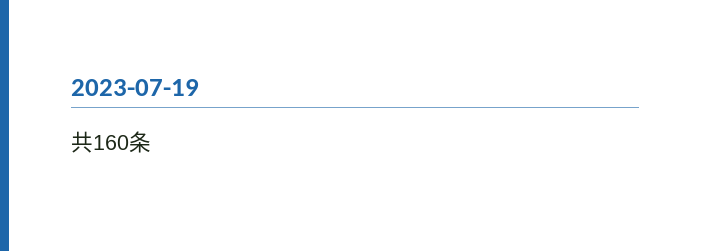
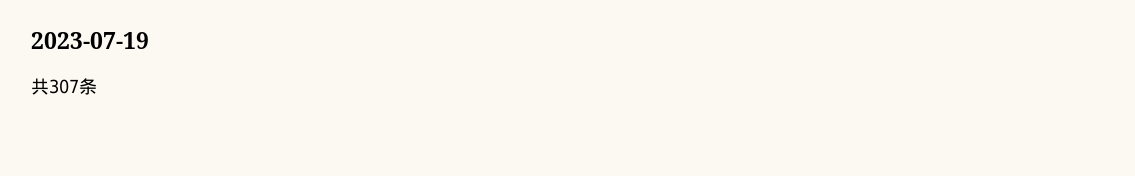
[93,135,129,150] 160 -> [49,79,79,94] 307

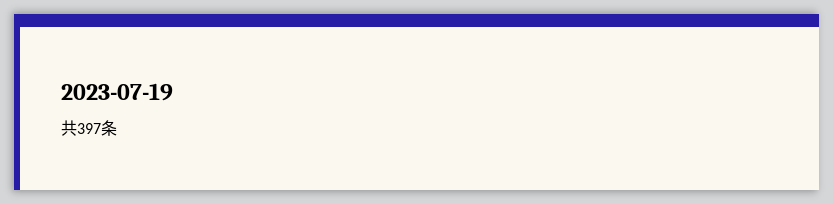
[49,79,79,94] 307 -> [77,123,101,134] 397

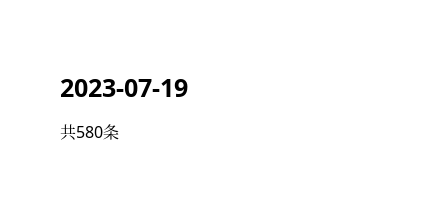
[77,123,101,134] 397 -> [76,126,103,138] 580

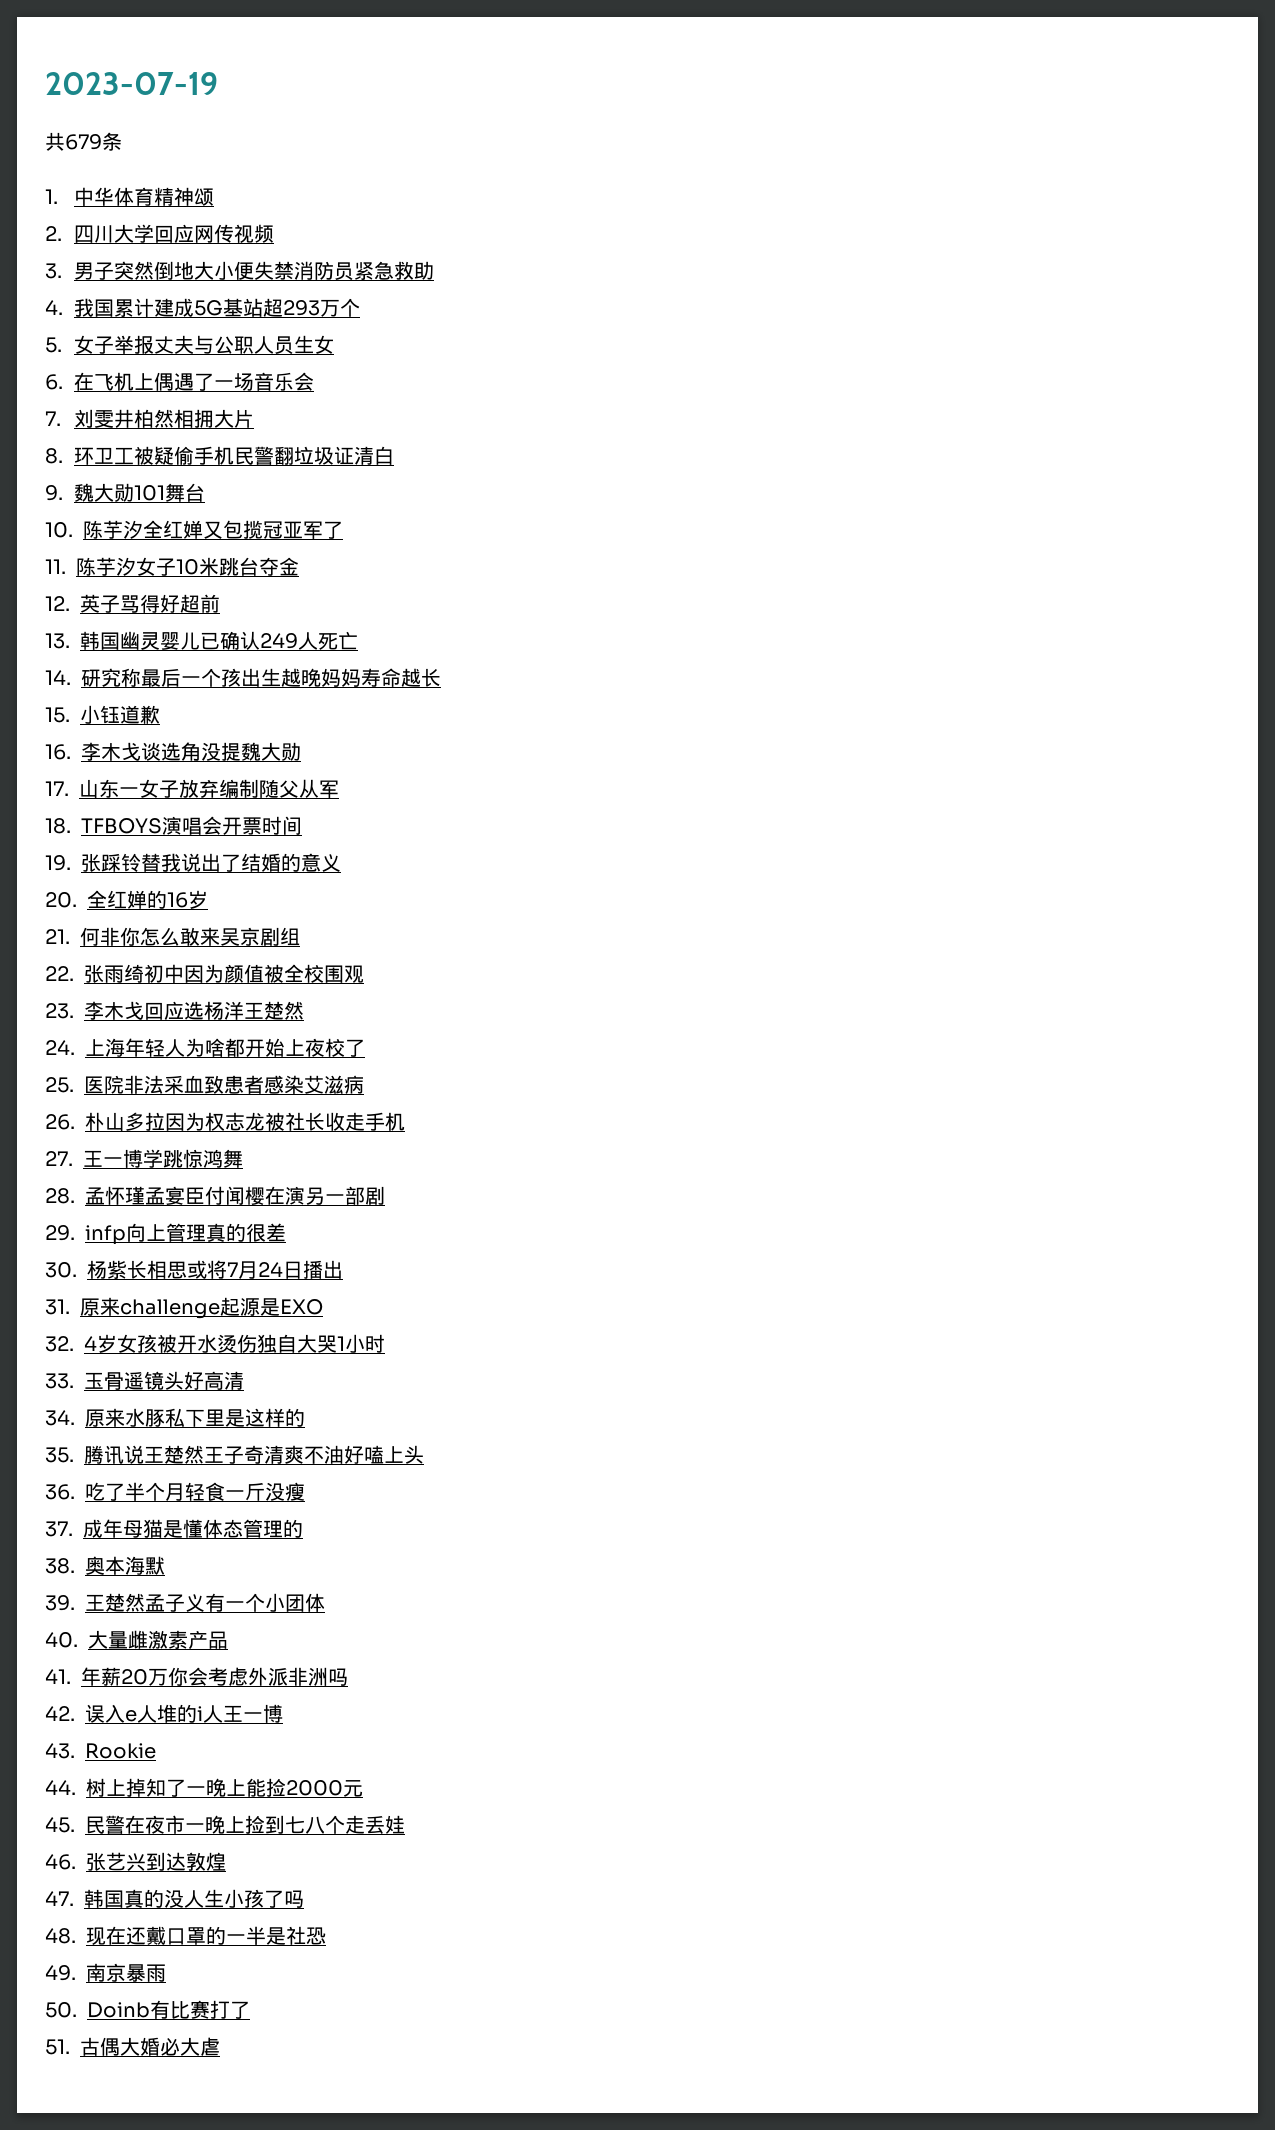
[76,126,103,138] 580 -> [65,134,102,150] 679
(119, 132) none -> [45,187,215,206] [45,224,275,244] [45,261,435,281] [45,298,361,317] [45,335,335,355] [45,372,315,391] [45,409,255,428] [45,446,395,465] [45,483,206,502] [45,520,343,539] [45,557,299,576] [45,594,220,613] [45,631,358,650] [45,668,441,687] [45,705,160,724] [45,742,301,761] [45,779,339,798] [45,816,302,835] [45,853,341,872] [45,890,208,909] [45,927,300,946] [45,964,364,983] [45,1001,304,1020] [45,1038,365,1057] [45,1075,364,1094] [45,1112,405,1131] [45,1149,243,1168] [45,1186,385,1206] [45,1223,286,1245] [45,1260,343,1279] [45,1297,323,1319] [45,1334,385,1354] [45,1371,244,1390] [45,1408,305,1427] [45,1445,424,1464] [45,1482,305,1501] [45,1519,303,1538] [45,1556,165,1575] [45,1593,325,1612] [45,1630,228,1649] [45,1667,348,1686] [45,1704,283,1723] [45,1743,156,1759] [45,1778,363,1797] [45,1815,405,1834] [45,1852,226,1871] [45,1889,304,1908] [45,1926,326,1946] [45,1963,166,1982] [45,2000,250,2019] [45,2037,220,2056] // 1.中华体育精神颂 // 2.四川大学回应网传视频 // 3.男子突然倒地大小便失禁消防员紧急救助 // 4.我国累计建成5G基站超293万个 // 5.女子举报丈夫与公职人员生女 // 6.在飞机上偶遇了一场音乐会 // 7.刘雯井柏然相拥大片 // 8.环卫工被疑偷手机民警翻垃圾证清白 // 9.魏大勋101舞台 // 10.陈芋汐全红婵又包揽冠亚军了 // 11.陈芋汐女子10米跳台夺金 // 12.英子骂得好超前 // 13.韩国幽灵婴儿已确认249人死亡 // 14.研究称最后一个孩出生越晚妈妈寿命越长 // 15.小钰道歉 // 16.李木戈谈选角没提魏大勋 // 17.山东一女子放弃编制随父从军 // 18. TFBOYS演唱会开票时间 // 19.张踩铃替我说出了结婚的意义 // 20.全红婵的16岁 // 21.何非你怎么敢来吴京剧组 // 22.张雨绮初中因为颜值被全校围观 // 23.李木戈回应选杨洋王楚然 // 24.上海年轻人为啥都开始上夜校了 // 25.医院非法采血致患者感染艾滋病 // 26.朴山多拉因为权志龙被社长收走手机 // 27.王一博学跳惊鸿舞 // 28.孟怀瑾孟宴臣付闻樱在演另一部剧 // 29. infp向上管理真的很差 // 30.杨紫长相思或将7月24日播出 // 31.原来challenge起源是EXO // 32. 4岁女孩被开水烫伤独自大哭1小时 // 33.玉骨遥镜头好高清 // 34.原来水豚私下里是这样的 // 35.腾讯说王楚然王子奇清爽不油好嗑上头 // 36.吃了半个月轻食一斤没瘦 // 37.成年母猫是懂体态管理的 // 38.奥本海默 // 39.王楚然孟子义有一个小团体 // 40.大量雌激素产品 // 41.年薪20万你会考虑外派非洲吗 // 42.误入e人堆的i人王一博 // 43. Rookie // 44.树上掉知了一晚上能捡2000元 // 45.民警在夜市一晚上捡到七八个走丢娃 // 46.张艺兴到达敦煌 // 47.韩国真的没人生小孩了吗 // 48.现在还戴口罩的一半是社恐 // 49.南京暴雨 // 50. Doinb有比赛打了 // 51.古偶大婚必大虐

